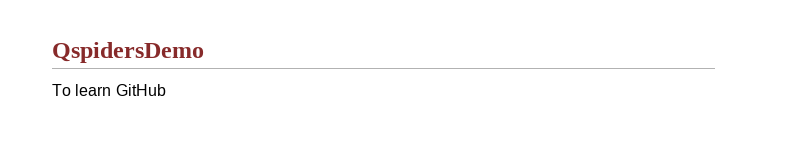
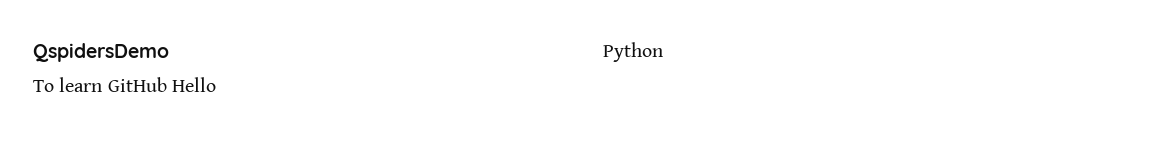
(166, 90) none -> [171,77,216,92] [603,42,663,62] Hello // Python

